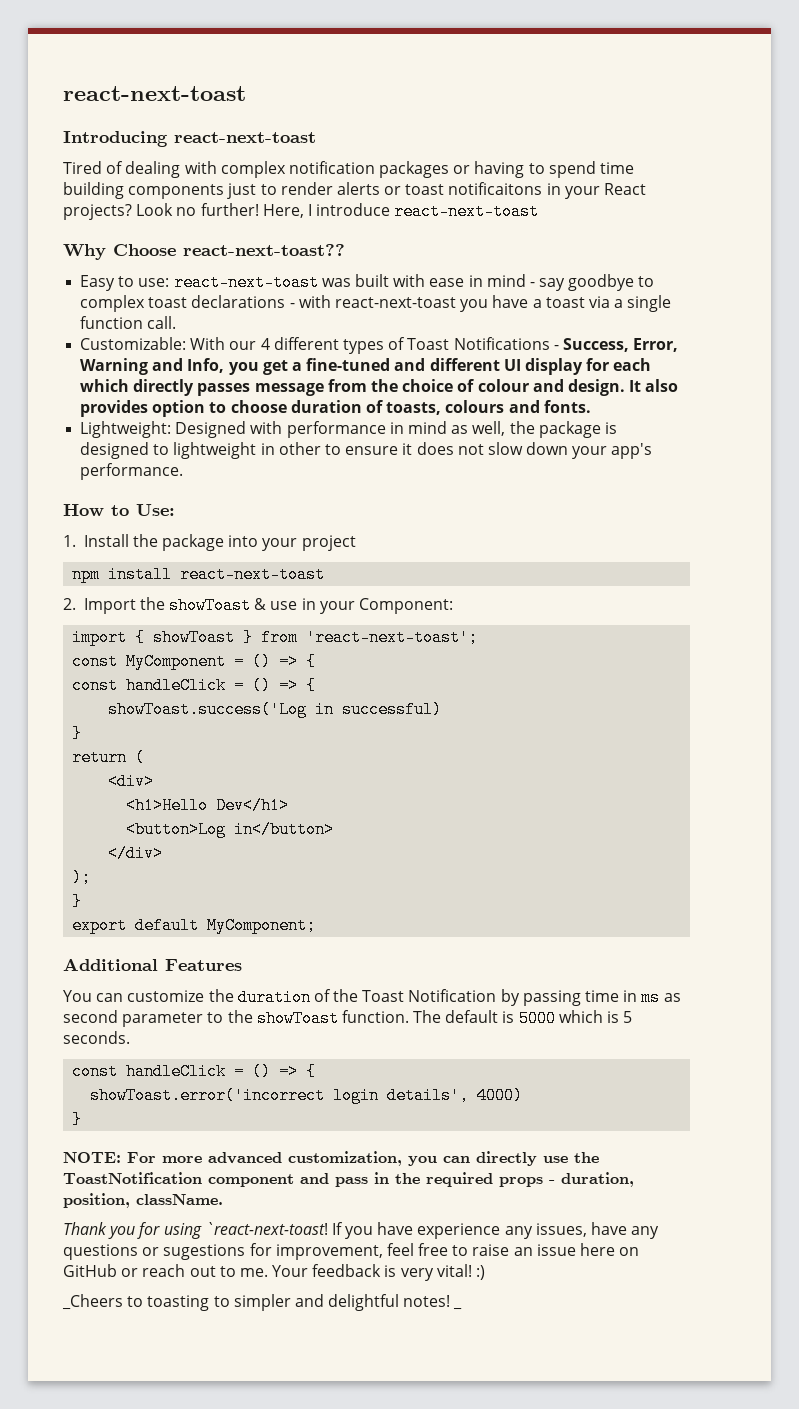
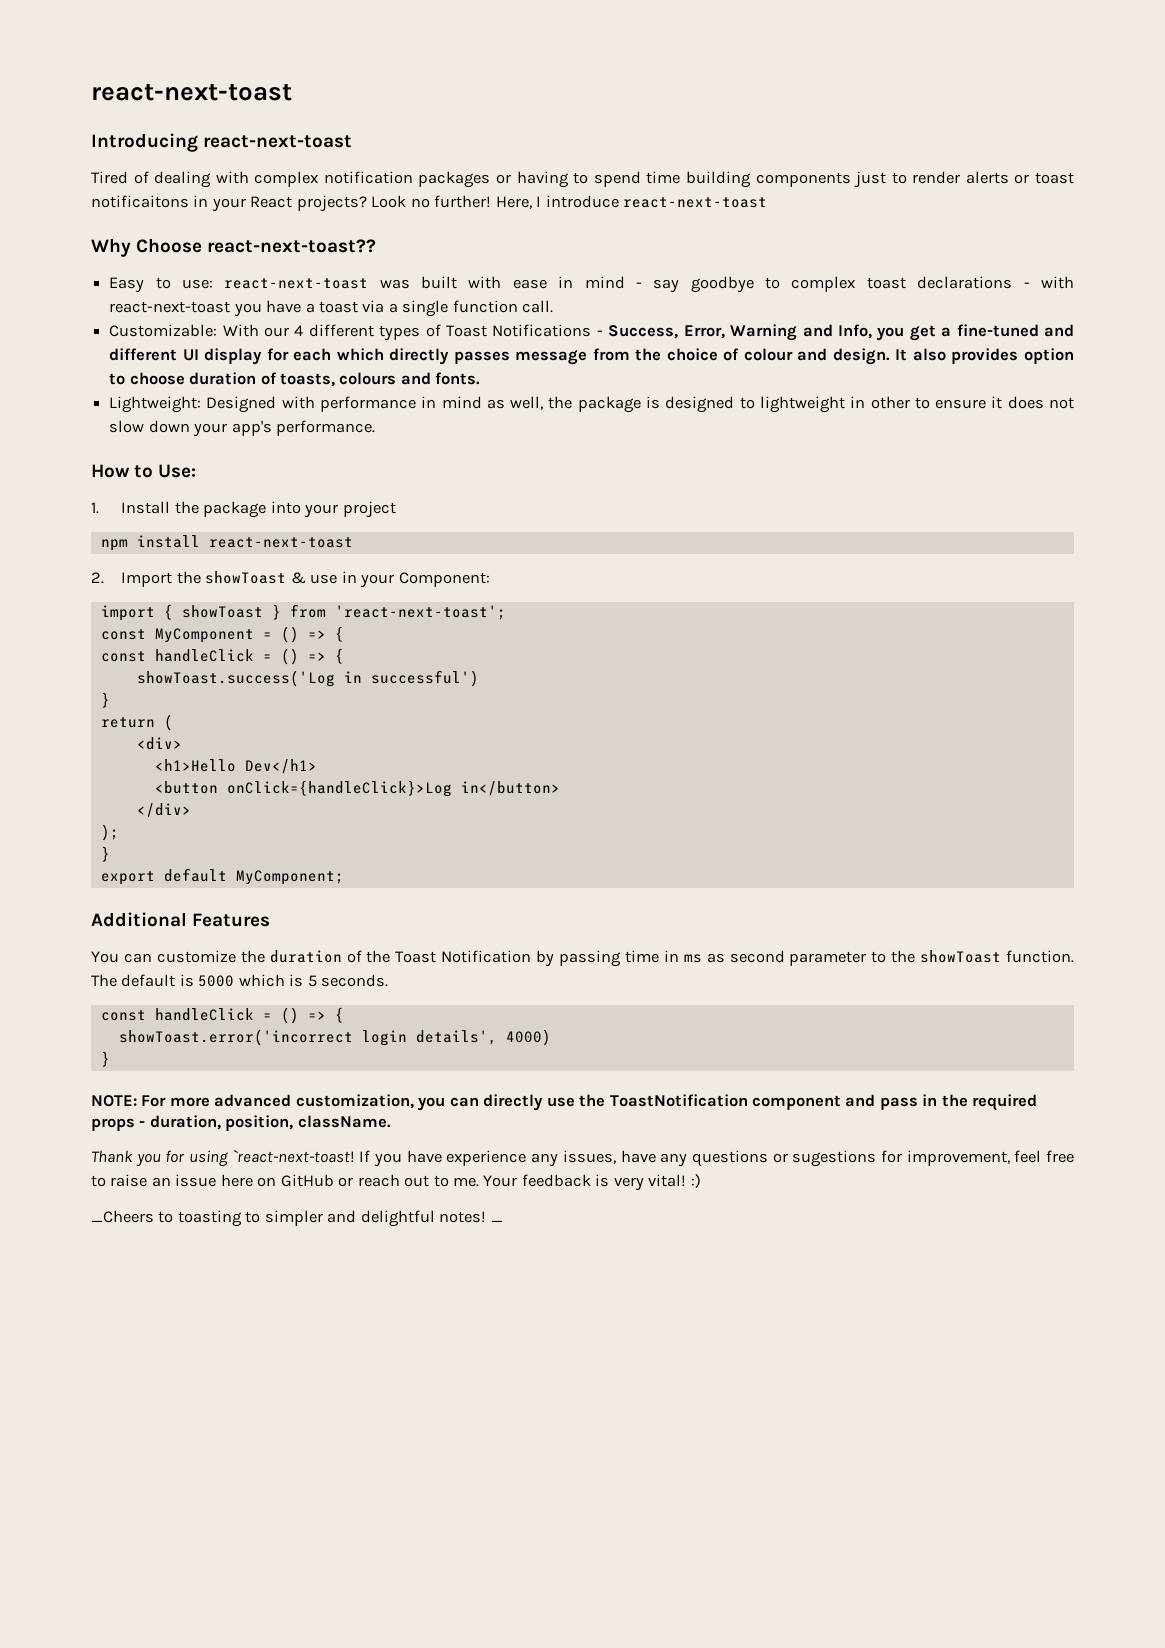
[342,701,443,718] successful) -> [370,670,479,687] successful')
[126,821,227,838] <button>Log -> [154,780,452,797] <button onClick={handleClick}>Log

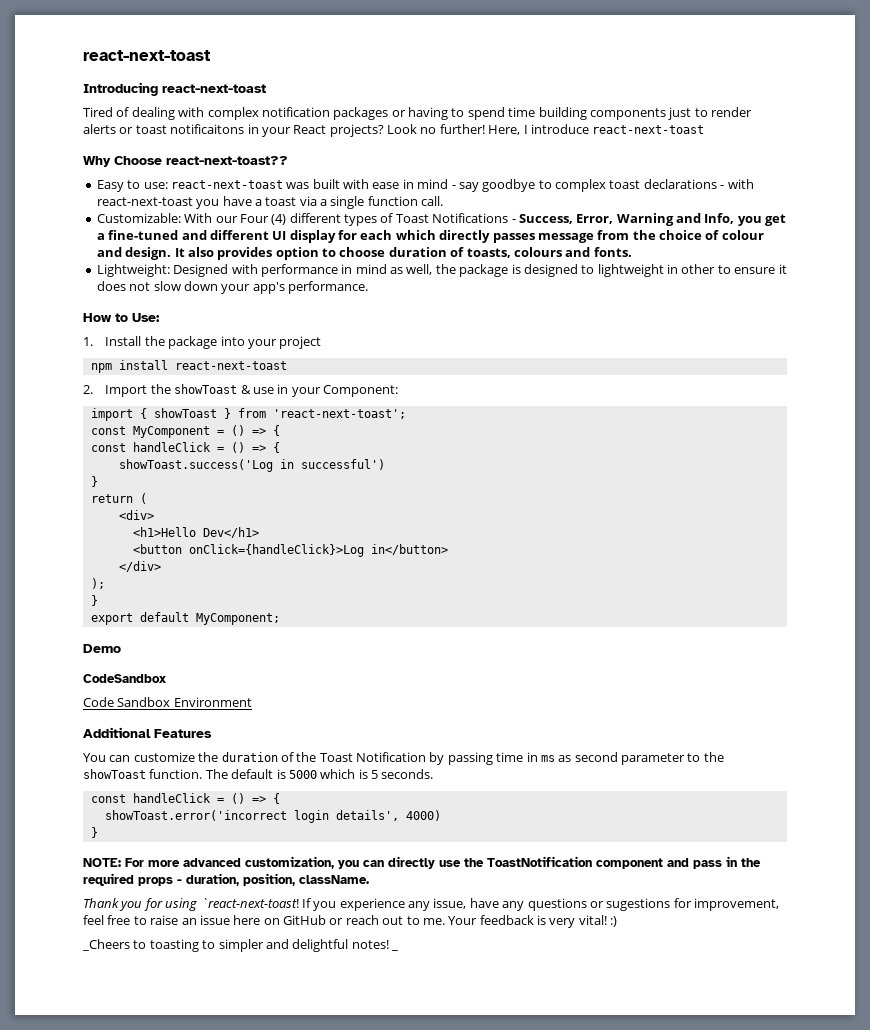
[294,325,304,336] 4 -> [239,214,287,225] Four (4)
(344, 877) none -> [83,644,121,653] [83,674,166,683] [83,697,252,707] // Demo // CodeSandbox // Code Sandbox Environment
[406,1150,442,1163] have -> (337, 906) none
[562,1150,616,1164] issues, -> [433,898,467,909] issue,

